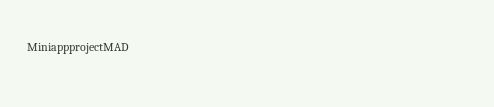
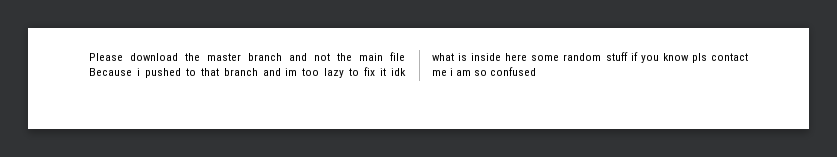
[27,43,129,54] MiniappprojectMAD -> [89,52,405,61] [89,67,406,78] [432,52,748,63] [432,67,537,76] Please download the master branch and not the main file Because i pushed to that branch and im too lazy to fix it idk what is inside here some random stuff if you know pls contact me i am so confused

